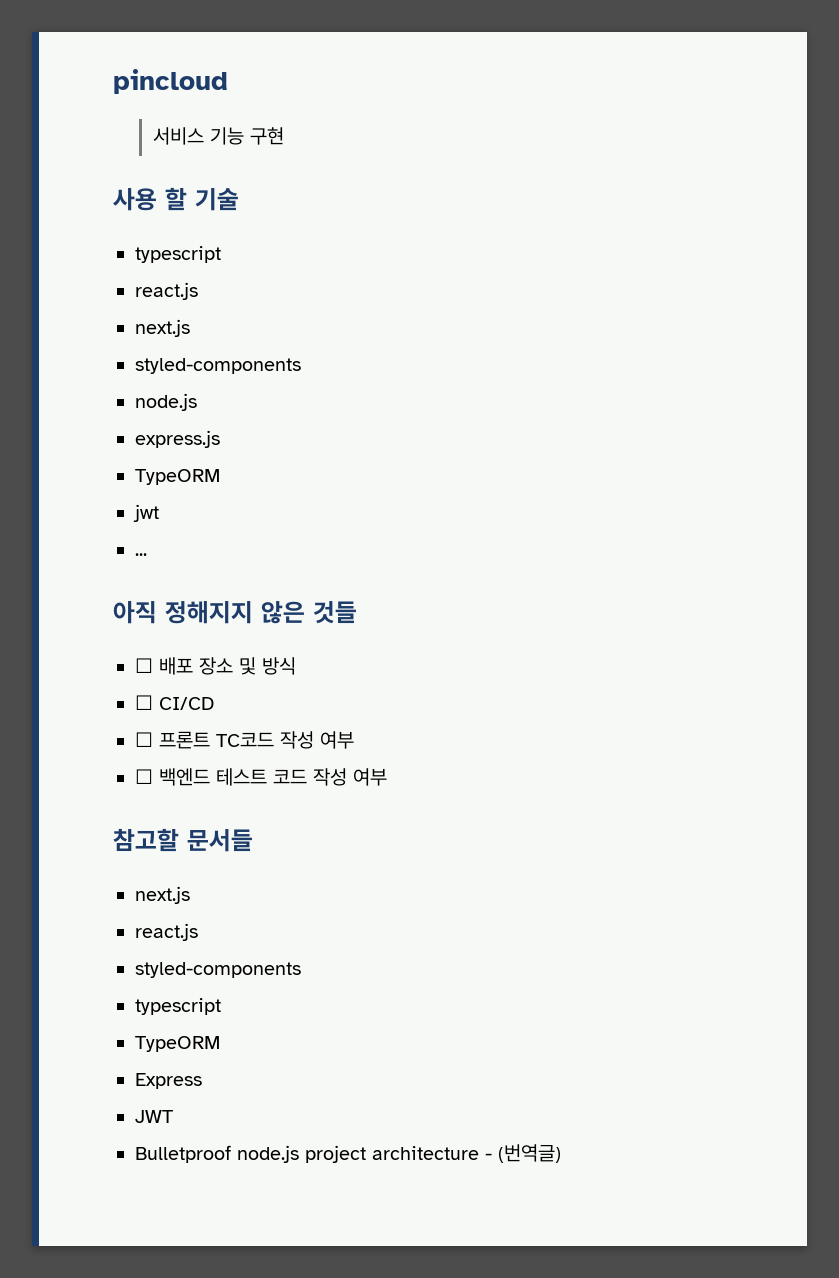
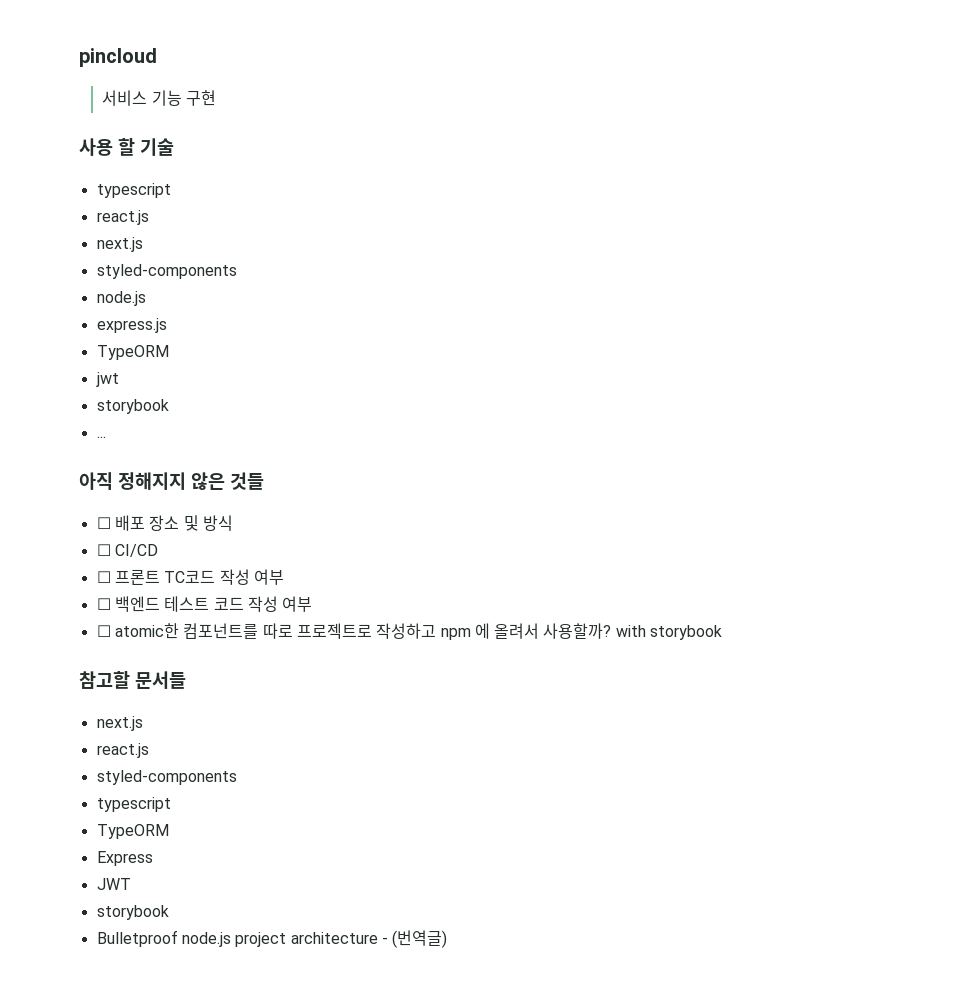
(159, 513) none -> [96,399,169,414] // storybook
(387, 777) none -> [96,623,723,640] // ☐ atomic한 컴포넌트를 따로 프로젝트로 작성하고 npm 에 올려서 사용할까? with storybook
(173, 1116) none -> [96,905,169,920] // storybook

